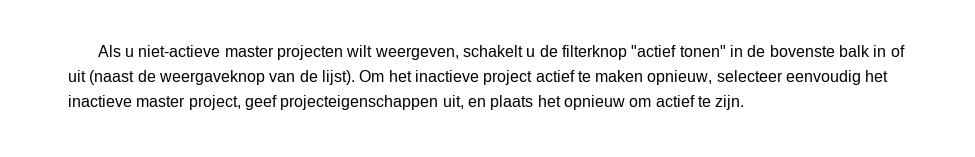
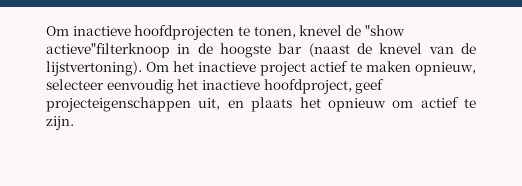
[97,45,905,60] [68,70,86,82] Als u niet-actieve master projecten wilt weergeven, schakelt u de filterknop "actief tonen" in de bovenste balk in of uit -> [46,25,405,40] [46,43,303,58] Om inactieve hoofdprojecten te tonen, knevel de "show actieve"filterknoop in de hoogste bar
[158,70,265,85] weergaveknop -> [379,43,423,54] knevel
[321,70,355,85] lijst). -> [46,61,142,76] lijstvertoning).
[136,95,241,110] master project, -> [263,79,352,94] hoofdproject,

